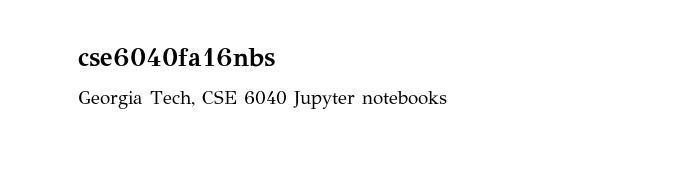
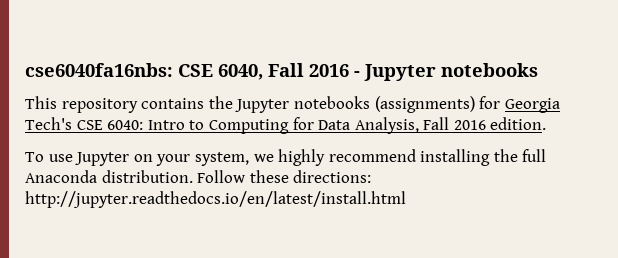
[78,48,275,67] [78,90,447,109] cse6040fa16nbs // Georgia Tech, CSE 6040 Jupyter notebooks -> [25,63,538,81] [25,96,560,113] [25,117,547,134] [25,149,547,166] [25,170,372,183] [25,191,406,208] cse6040fa16nbs: CSE 6040, Fall 2016 - Jupyter notebooks // This repository contains the Jupyter notebooks (assignments) for Georgia Tech's CSE 6040: Intro to Computing for Data Analysis, Fall 2016 edition. // To use Jupyter on your system, we highly recommend installing the full Anaconda distribution. Follow these directions: http://jupyter.readthedocs.io/en/latest/install.html

